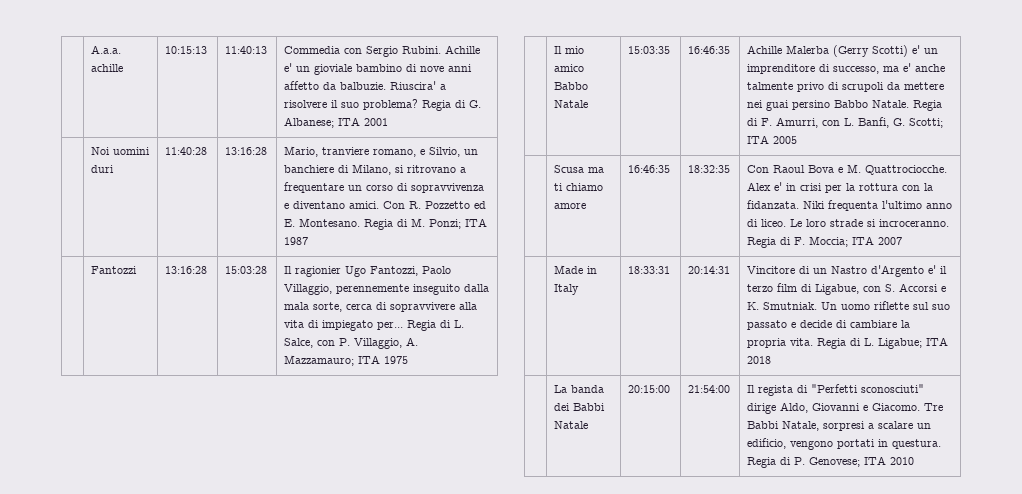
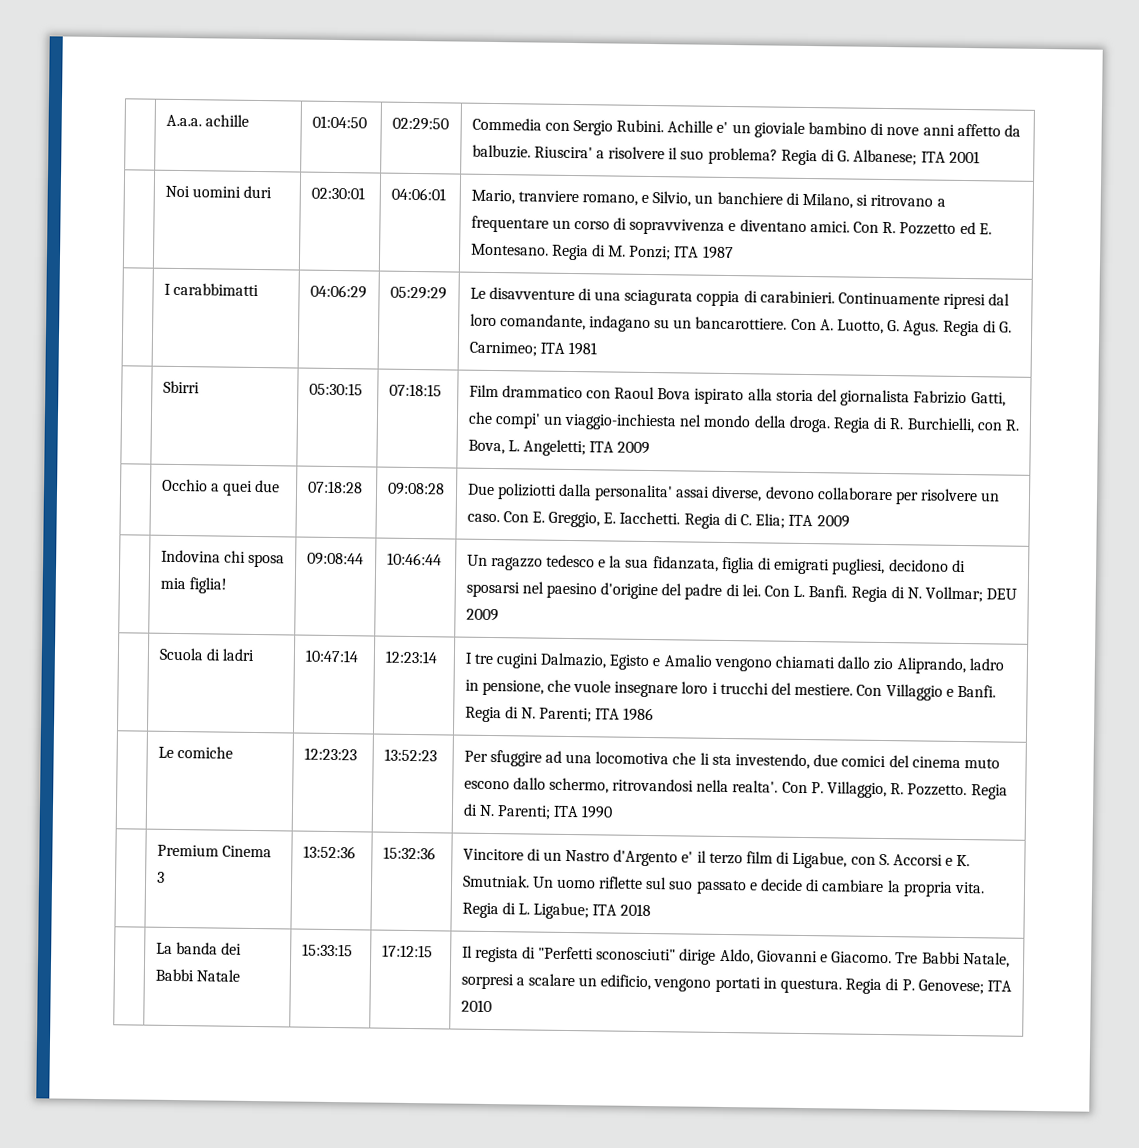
[165,46,208,54] [225,46,268,54] 10:15:13 | 11:40:13 -> [311,115,367,129] [391,117,449,131] 01:04:50 | 02:29:50
[165,147,208,155] [225,147,268,155] 11:40:28 | 13:16:28 -> [310,186,365,200] [390,187,446,201] 02:30:01 | 04:06:01
[91,266,138,274] [165,266,208,274] [225,266,268,274] [284,266,452,277] [284,284,490,295] [284,302,478,312] [284,320,465,331] [284,337,419,349] [284,355,409,366] [554,46,585,54] [554,64,585,72] [554,82,589,90] [554,100,589,108] [628,46,671,54] [688,46,731,54] [747,45,939,57] [747,63,946,74] [747,82,945,92] [747,100,943,111] [747,117,944,128] [747,135,798,144] [554,165,605,173] [554,183,604,191] [554,203,587,209] [628,165,671,173] [688,165,731,173] [747,164,948,175] [747,182,934,193] [747,200,953,211] [747,219,950,227] [747,236,903,248] [554,265,598,274] [554,284,580,295] [628,266,671,274] [688,266,731,274] Fantozzi | 13:16:28 | 15:03:28 | Il ragionier Ugo Fantozzi, Paolo Villaggio, perennemente inseguito dalla mala sorte, cerca di sopravvivere alla vita di impiegato per... Regia di L. Salce, con P. Villaggio, A. Mazzamauro; ITA 1975 // | Il mio amico Babbo Natale | 15:03:35 | 16:46:35 | Achille Malerba (Gerry Scotti) e' un imprenditore di successo, ma e' anche talmente privo di scrupoli da mettere nei guai persino Babbo Natale. Regia di F. Amurri, con L. Banfi, G. Scotti; ITA 2005 // | Scusa ma ti chiamo amore | 16:46:35 | 18:32:35 | Con Raoul Bova e M. Quattrociocche. Alex e' in crisi per la rottura con la fidanzata. Niki frequenta l'ultimo anno di liceo. Le loro strade si incroceranno. Regia di F. Moccia; ITA 2007 // | Made in Italy | 18:33:31 | 20:14:31 -> [163,282,259,297] [309,284,367,299] [389,286,447,300] [469,286,1011,310] [469,313,1012,337] [468,341,597,357] [162,380,200,394] [308,382,363,396] [388,383,442,397] [468,384,1006,407] [467,411,1020,434] [467,439,651,457] [161,478,281,496] [307,480,363,494] [386,482,445,496] [467,483,1001,505] [466,511,850,529] [160,549,285,568] [159,577,227,594] [306,552,364,566] [386,552,442,566] [466,554,966,576] [465,581,1018,603] [465,608,499,622] [158,647,255,661] [304,649,359,663] [384,650,438,664] [464,652,1004,675] [464,679,996,701] [464,706,655,723] [157,746,233,759] [303,747,357,761] [383,748,437,762] [463,749,1000,770] [463,777,1008,800] [462,803,614,820] [156,844,272,858] [156,871,165,883] [302,845,356,859] [382,846,436,860] I carabbimatti | 04:06:29 | 05:29:29 | Le disavventure di una sciagurata coppia di carabinieri. Continuamente ripresi dal loro comandante, indagano su un bancarottiere. Con A. Luotto, G. Agus. Regia di G. Carnimeo; ITA 1981 // | Sbirri | 05:30:15 | 07:18:15 | Film drammatico con Raoul Bova ispirato alla storia del giornalista Fabrizio Gatti, che compi' un viaggio-inchiesta nel mondo della droga. Regia di R. Burchielli, con R. Bova, L. Angeletti; ITA 2009 // | Occhio a quei due | 07:18:28 | 09:08:28 | Due poliziotti dalla personalita' assai diverse, devono collaborare per risolvere un caso. Con E. Greggio, E. Iacchetti. Regia di C. Elia; ITA 2009 // | Indovina chi sposa mia figlia! | 09:08:44 | 10:46:44 | Un ragazzo tedesco e la sua fidanzata, figlia di emigrati pugliesi, decidono di sposarsi nel paesino d'origine del padre di lei. Con L. Banfi. Regia di N. Vollmar; DEU 2009 // | Scuola di ladri | 10:47:14 | 12:23:14 | I tre cugini Dalmazio, Egisto e Amalio vengono chiamati dallo zio Aliprando, ladro in pensione, che vuole insegnare loro i trucchi del mestiere. Con Villaggio e Banfi. Regia di N. Parenti; ITA 1986 // | Le comiche | 12:23:23 | 13:52:23 | Per sfuggire ad una locomotiva che li sta investendo, due comici del cinema muto escono dallo schermo, ritrovandosi nella realta'. Con P. Villaggio, R. Pozzetto. Regia di N. Parenti; ITA 1990 // | Premium Cinema 3 | 13:52:36 | 15:32:36
[628,385,671,393] [688,385,731,393] 20:15:00 | 21:54:00 -> [301,943,353,957] [381,944,433,958] 15:33:15 | 17:12:15

